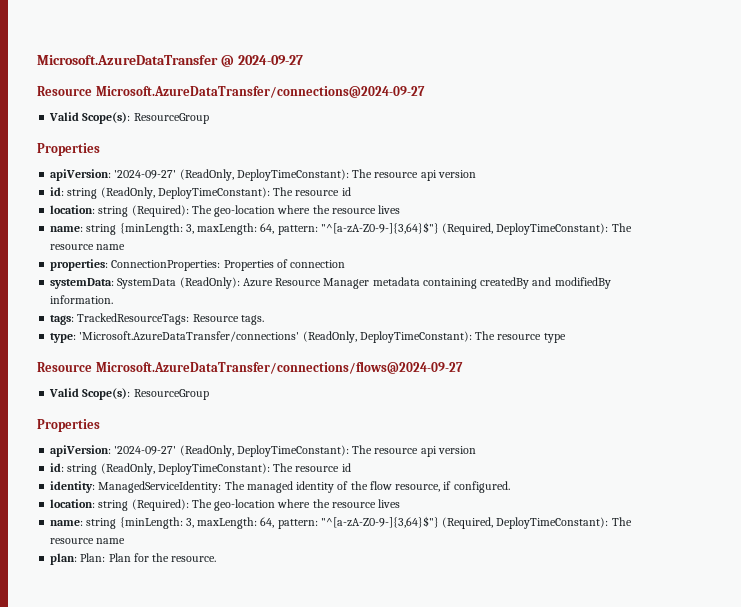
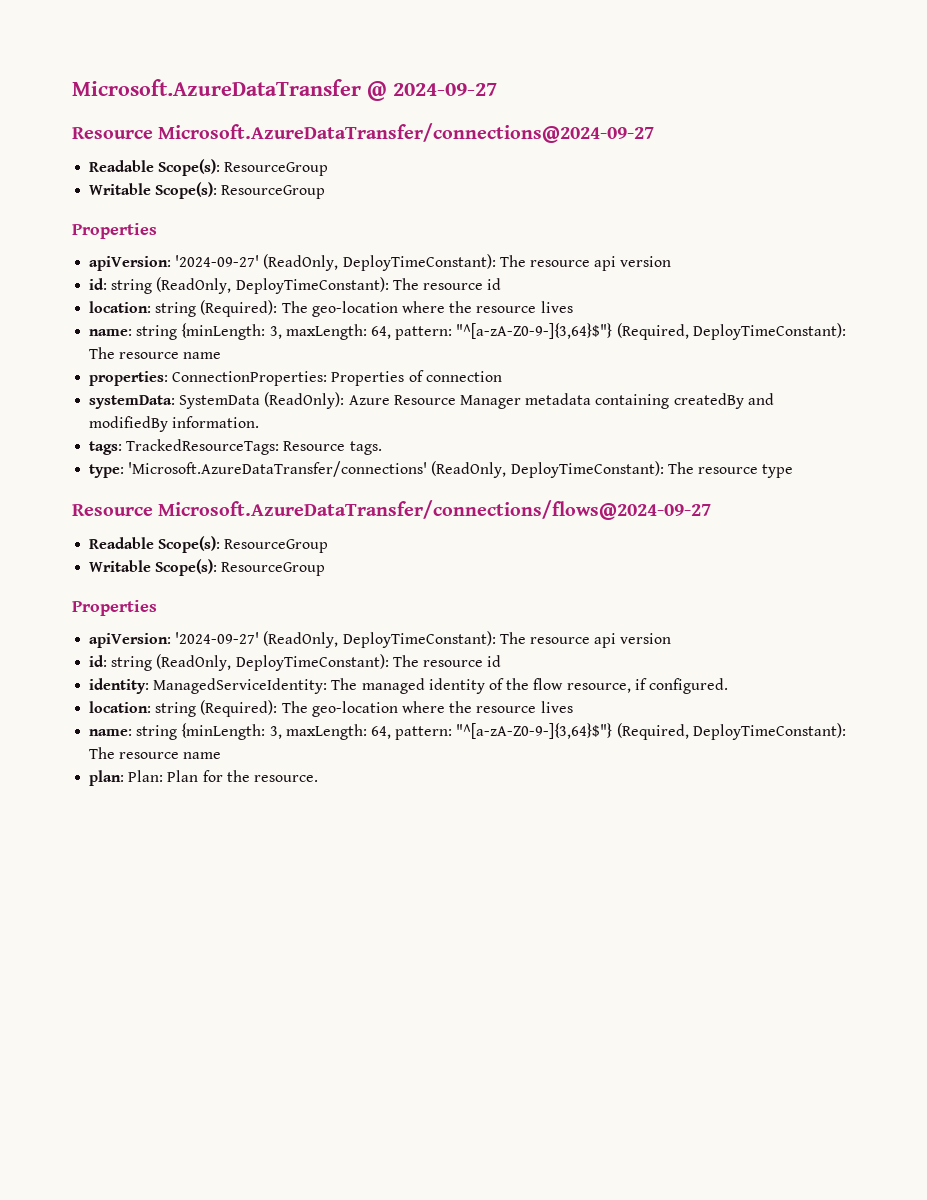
[49,112,80,121] Valid -> [89,159,329,176] [89,183,152,195] Readable Scope(s): ResourceGroup // Writable
[49,388,80,397] Valid -> [89,536,329,553] [89,560,152,572] Readable Scope(s): ResourceGroup // Writable

